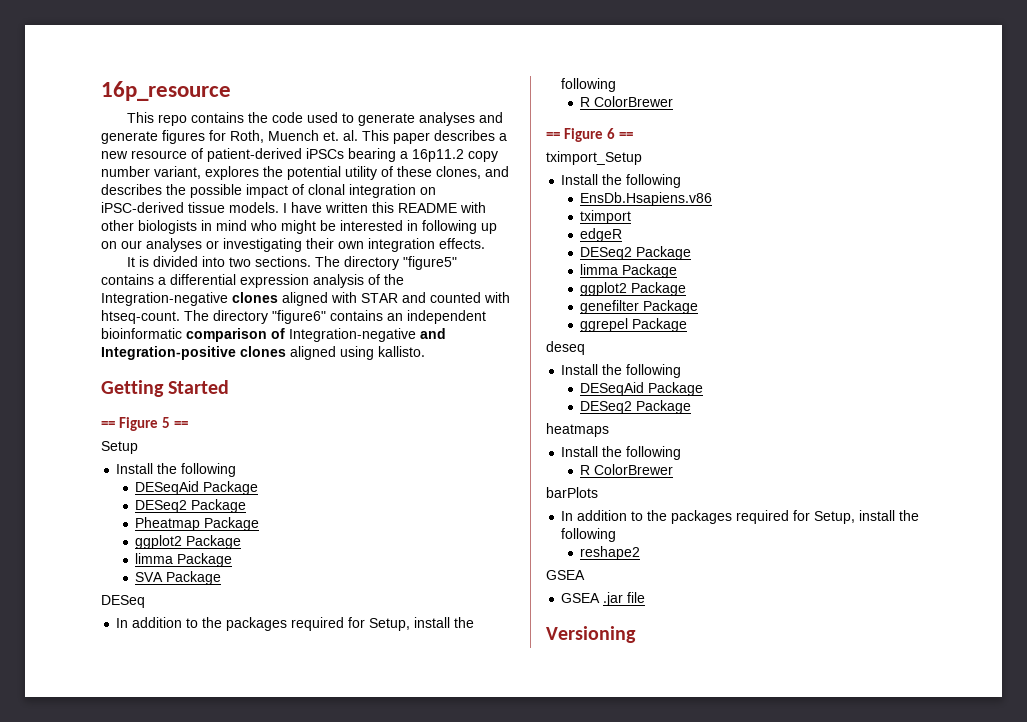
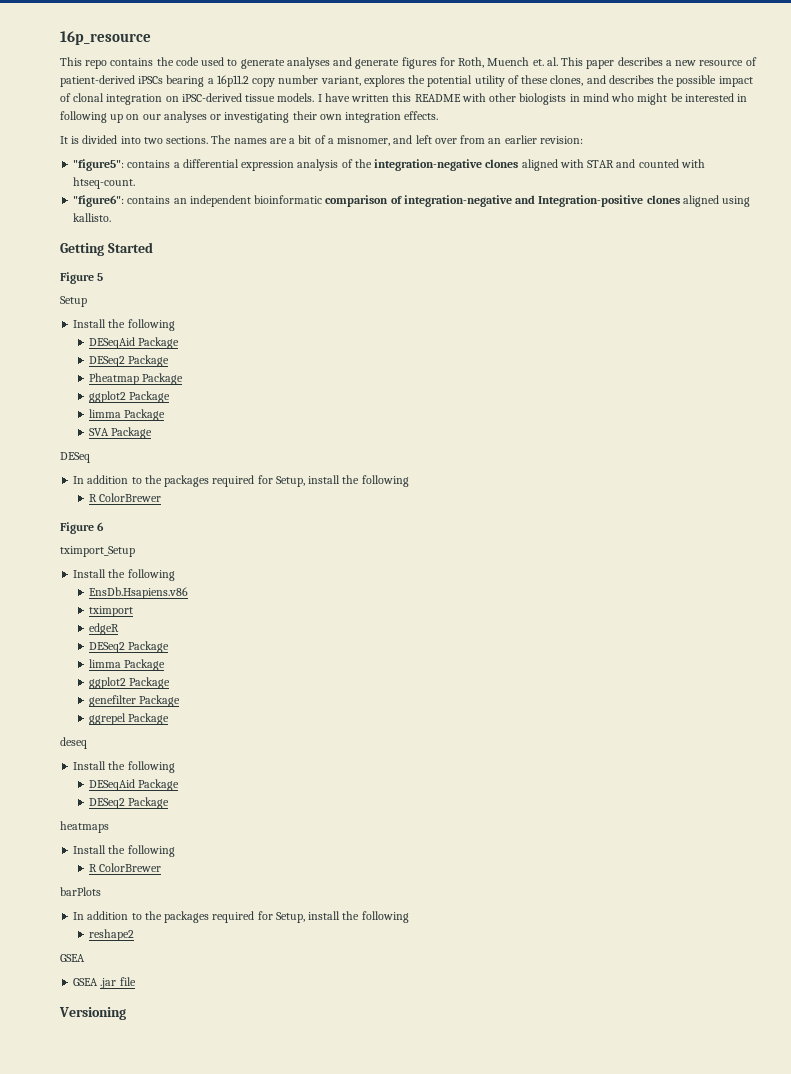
[344,256,458,270] directory "figure5" -> [233,135,583,146] [73,159,125,171] names are a bit of a misnomer, and left over from an earlier revision: // "figure5":
[101,292,228,306] Integration-negative -> [374,159,483,171] integration-negative
[184,310,326,324] The directory "figure6" -> [73,195,125,207] // "figure6":
[289,328,416,342] Integration-negative -> [403,195,512,207] integration-negative
[101,421,115,428] == -> (153, 247) none
[174,421,189,428] == -> (104, 277) none
[546,132,560,139] == -> (161, 497) none
[619,132,634,139] == -> (105, 526) none

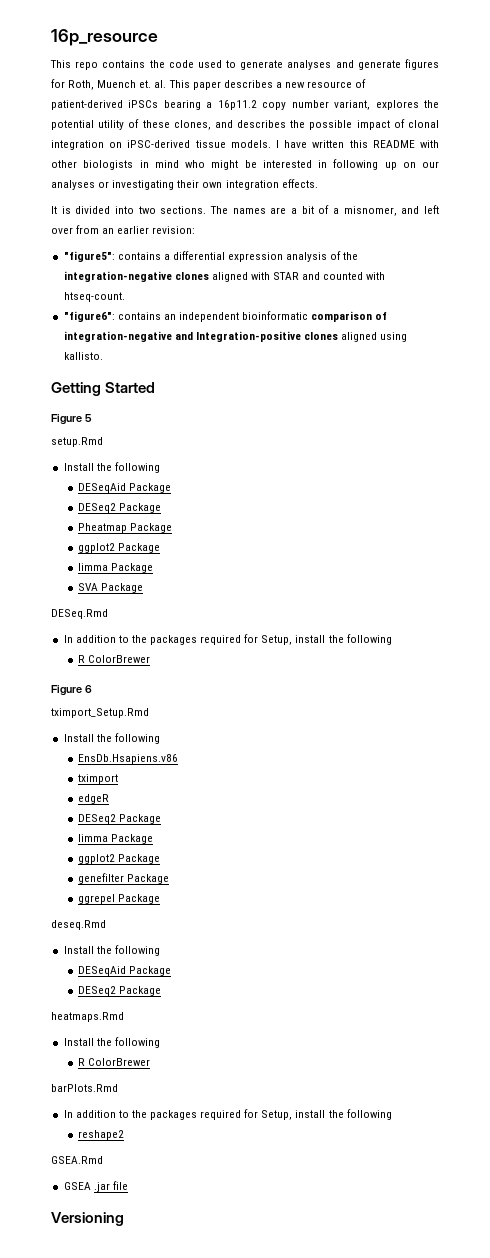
[60,296,87,307] Setup -> [51,437,103,447] setup.Rmd
[60,452,90,463] DESeq -> [51,609,108,619] DESeq.Rmd
[60,546,135,557] tximport_Setup -> [51,708,149,718] tximport_Setup.Rmd
[60,737,87,749] [73,761,175,773] [88,779,179,791] [88,797,169,809] [60,821,109,833] deseq // Install the following // DESeqAid Package // DESeq2 Package // heatmaps -> [51,920,106,930] [63,945,160,956] [78,966,172,976] [78,986,162,996] [51,1012,124,1022] deseq.Rmd // Install the following // DESeqAid Package // DESeq2 Package // heatmaps.Rmd
[60,887,101,896] barPlots -> [51,1084,118,1092] barPlots.Rmd
[60,954,85,962] GSEA -> [51,1156,103,1164] GSEA.Rmd

